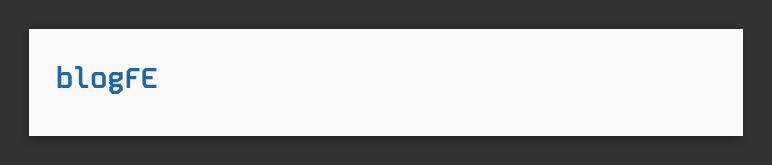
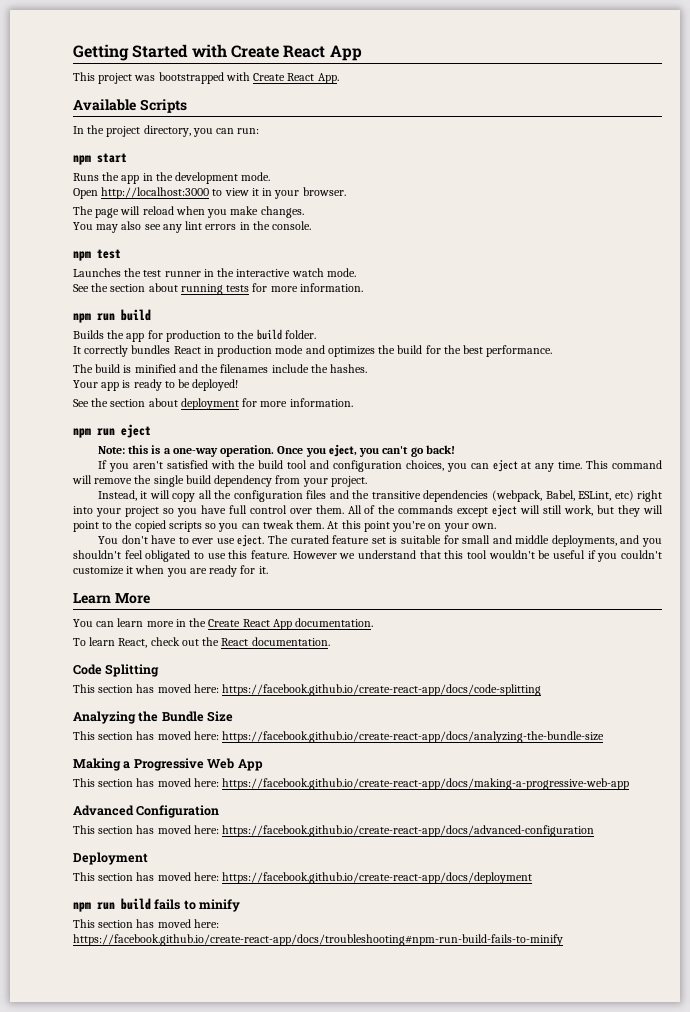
[56,66,158,94] blogFE -> [73,44,362,61] [73,72,339,84] [73,99,187,113] [73,125,260,137] [73,153,127,165] [73,172,271,184] [73,187,346,199] [73,206,304,218] [73,221,312,233] [73,249,121,261] [73,268,356,277] [73,283,363,295] [73,309,151,323] [73,329,316,342] [73,345,553,357] [73,364,368,373] [73,379,239,391] [73,398,353,410] [73,424,151,438] [97,444,455,457] [97,460,663,472] [72,475,367,487] [97,490,662,502] [73,505,664,517] [73,520,496,532] [97,535,662,547] [73,550,662,562] [73,565,268,577] [73,593,150,604] [73,618,374,630] [73,637,330,648] [73,664,160,677] [73,684,542,696] [73,711,234,724] [73,731,605,743] [73,758,263,771] [73,778,630,790] [73,805,220,818] [73,825,595,837] [73,852,148,865] [73,872,533,884] [73,898,241,912] [73,919,219,928] [73,934,563,946] Getting Started with Create React App // This project was bootstrapped with Create React App. // Available Scripts // In the project directory, you can run: // npm start // Runs the app in the development mode. // Open http://localhost:3000 to view it in your browser. // The page will reload when you make changes. // You may also see any lint errors in the console. // npm test // Launches the test runner in the interactive watch mode. // See the section about running tests for more information. // npm run build // Builds the app for production to the build folder. // It correctly bundles React in production mode and optimizes the build for the best performance. // The build is minified and the filenames include the hashes. // Your app is ready to be deployed! // See the section about deployment for more information. // npm run eject // Note: this is a one-way operation. Once you eject, you can't go back! // If you aren't satisfied with the build tool and configuration choices, you can eject at any time. This command will remove the single build dependency from your project. // Instead, it will copy all the configuration files and the transitive dependencies (webpack, Babel, ESLint, etc) right into your project so you have full control over them. All of the commands except eject will still work, but they will point to the copied scripts so you can tweak them. At this point you're on your own. // You don't have to ever use eject. The curated feature set is suitable for small and middle deployments, and you shouldn't feel obligated to use this feature. However we understand that this tool wouldn't be useful if you couldn't customize it when you are ready for it. // Learn More // You can learn more in the Create React App documentation. // To learn React, check out the React documentation. // Code Splitting // This section has moved here: https://facebook.github.io/create-react-app/docs/code-splitting // Analyzing the Bundle Size // This section has moved here: https://facebook.github.io/create-react-app/docs/analyzing-the-bundle-size // Making a Progressive Web App // This section has moved here: https://facebook.github.io/create-react-app/docs/making-a-progressive-web-app // Advanced Configuration // This section has moved here: https://facebook.github.io/create-react-app/docs/advanced-configuration // Deployment // This section has moved here: https://facebook.github.io/create-react-app/docs/deployment // npm run build fails to minify // This section has moved here: https://facebook.github.io/create-react-app/docs/troubleshooting#npm-run-build-fails-to-minify

